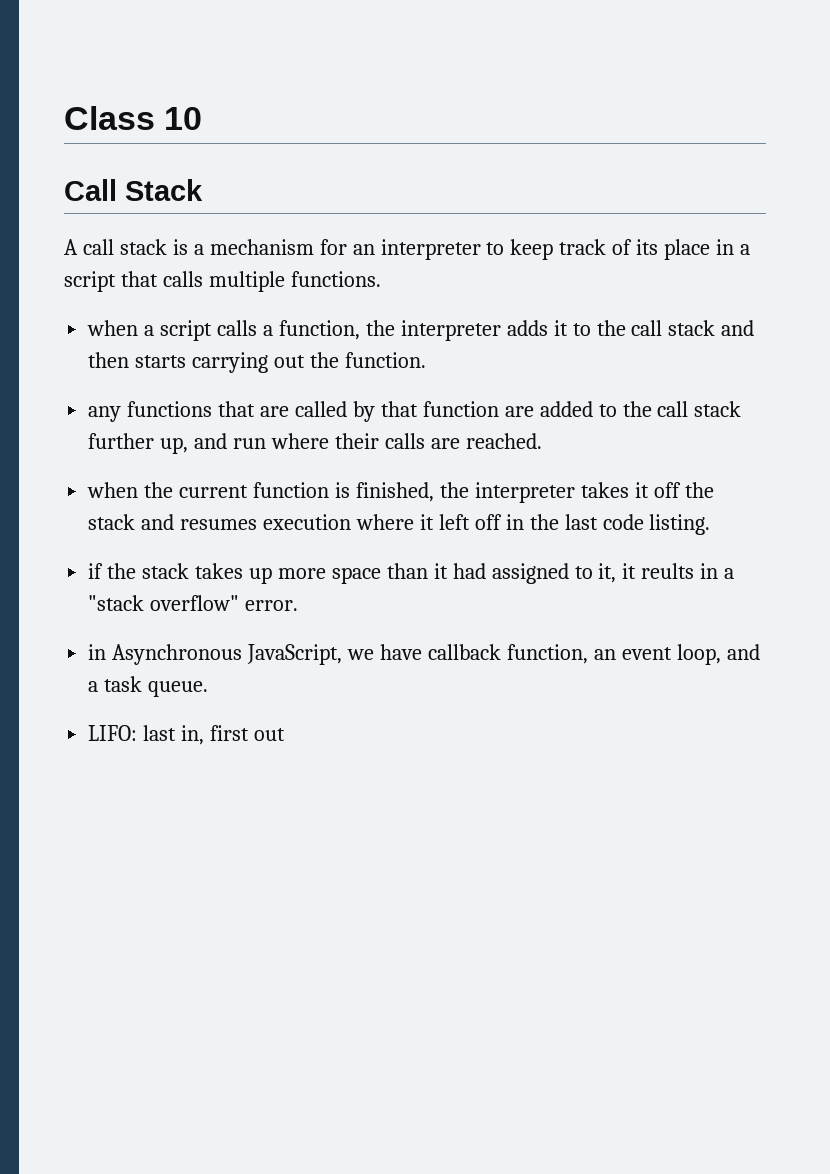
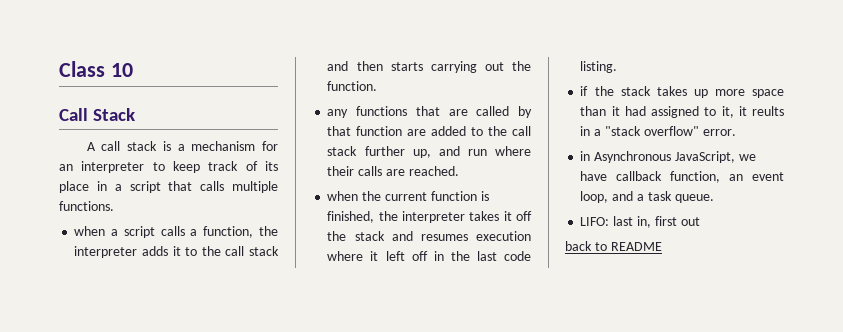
(285, 734) none -> [565,241,662,251] // back to README

